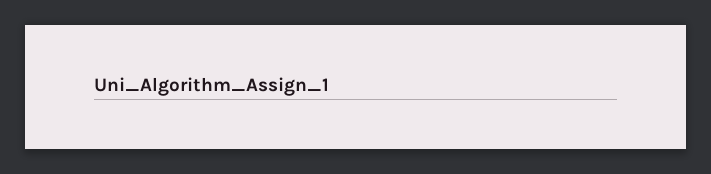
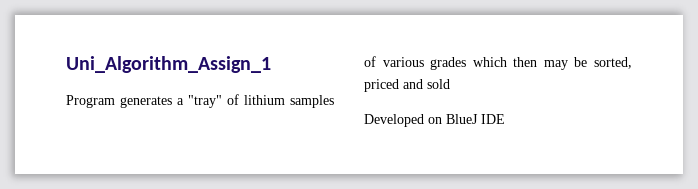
(329, 86) none -> [66,94,334,108] [364,56,632,70] [364,79,450,92] [364,114,505,127] // Program generates a "tray" of lithium samples of various grades which then may be sorted, priced and sold // Developed on BlueJ IDE

